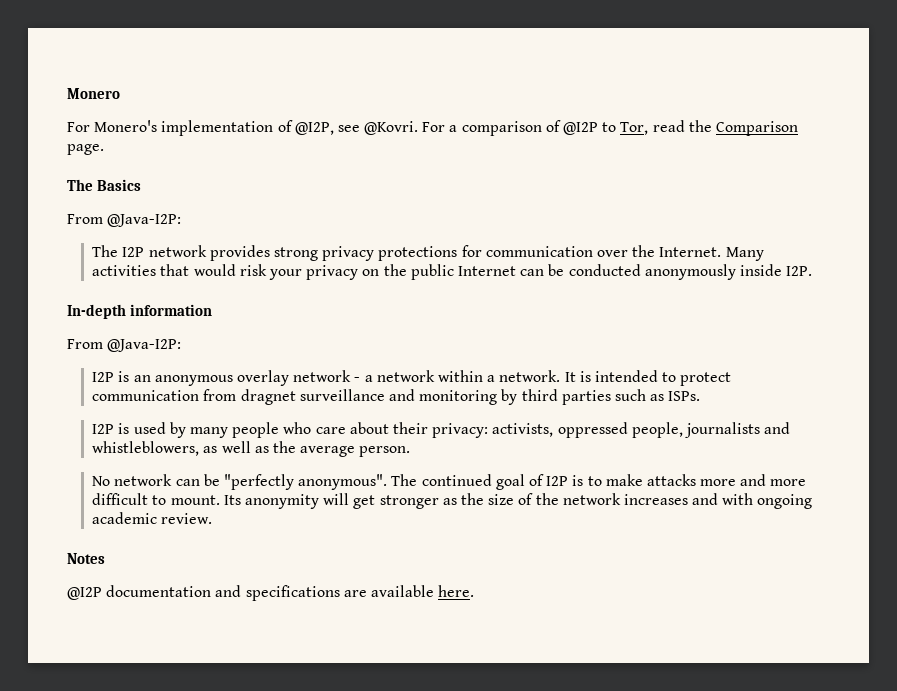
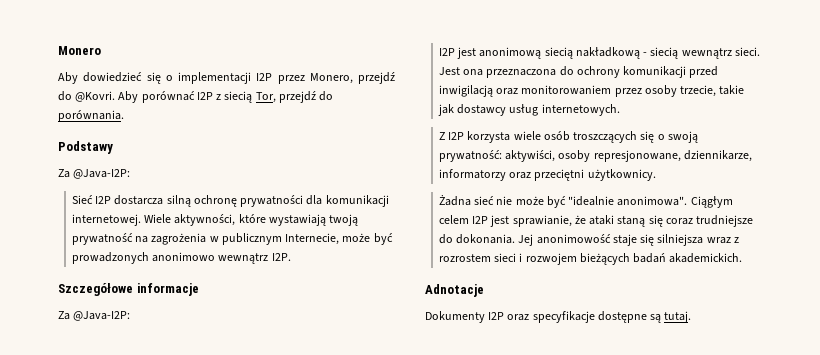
[67,120,798,136] [67,144,104,155] [67,179,142,191] [67,214,182,227] [92,245,764,261] [92,264,813,280] [67,304,213,319] [67,339,182,352] [92,370,732,386] [92,389,701,405] [92,422,791,438] [92,441,411,457] [92,474,807,490] [92,493,813,509] [92,512,213,524] [67,553,105,564] [67,585,475,601] For Monero's implementation of @I2P, see @Kovri. For a comparison of @I2P to Tor, read the Comparison page. // The Basics // From @Java-I2P: // The I2P network provides strong privacy protections for communication over the Internet. Many activities that would risk your privacy on the public Internet can be conducted anonymously inside I2P. // In-depth information // From @Java-I2P: // I2P is an anonymous overlay network - a network within a network. It is intended to protect communication from dragnet surveillance and monitoring by third parties such as ISPs. // I2P is used by many people who care about their privacy: activists, oppressed people, journalists and whistleblowers, as well as the average person. // No network can be "perfectly anonymous". The continued goal of I2P is to make attacks more and more difficult to mount. Its anonymity will get stronger as the size of the network increases and with ongoing academic review. // Notes // @I2P documentation and specifications are available here. -> [58,72,395,84] [58,91,334,103] [58,110,124,122] [58,141,113,154] [58,169,131,179] [71,195,389,207] [71,214,359,226] [71,233,393,245] [71,252,291,264] [58,283,199,296] [58,311,131,321] [438,47,760,59] [438,66,719,78] [438,85,745,97] [437,104,620,116] [438,131,698,143] [438,150,752,162] [438,169,656,181] [438,195,733,208] [438,215,754,227] [438,234,739,246] [438,253,743,265] [425,284,484,297] [425,311,692,323] Aby dowiedzieć się o implementacji I2P przez Monero, przejdź do @Kovri. Aby porównać I2P z siecią Tor, przejdź do porównania. // Podstawy // Za @Java-I2P: // Sieć I2P dostarcza silną ochronę prywatności dla komunikacji internetowej. Wiele aktywności, które wystawiają twoją prywatność na zagrożenia w publicznym Internecie, może być prowadzonych anonimowo wewnątrz I2P. // Szczegółowe informacje // Za @Java-I2P: // I2P jest anonimową siecią nakładkową - siecią wewnątrz sieci. Jest ona przeznaczona do ochrony komunikacji przed inwigilacją oraz monitorowaniem przez osoby trzecie, takie jak dostawcy usług internetowych. // Z I2P korzysta wiele osób troszczących się o swoją prywatność: aktywiści, osoby represjonowane, dziennikarze, informatorzy oraz przeciętni użytkownicy. // Żadna sieć nie może być "idealnie anonimowa". Ciągłym celem I2P jest sprawianie, że ataki staną się coraz trudniejsze do dokonania. Jej anonimowość staje się silniejsza wraz z rozrostem sieci i rozwojem bieżących badań akademickich. // Adnotacje // Dokumenty I2P oraz specyfikacje dostępne są tutaj.

